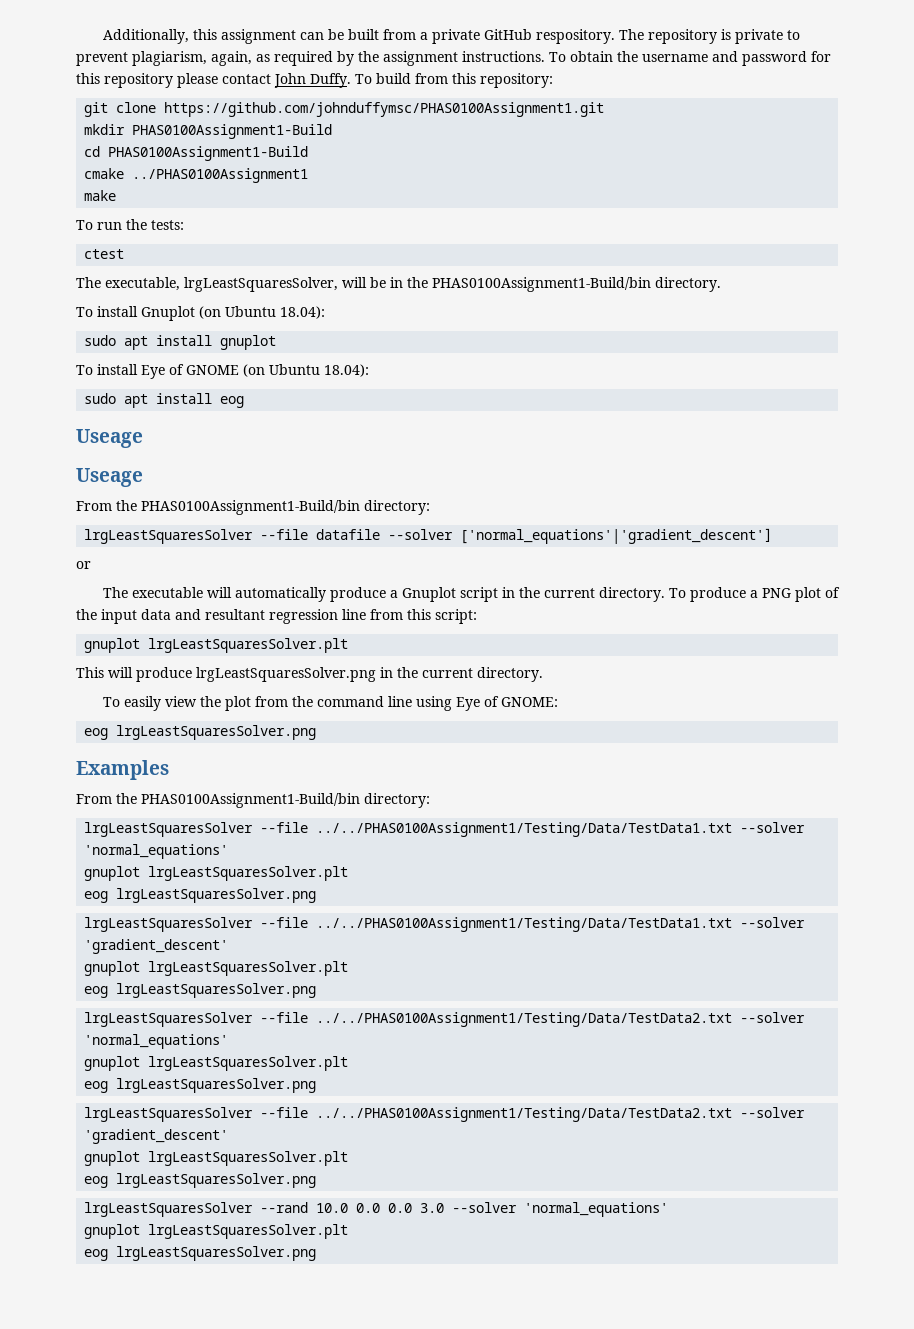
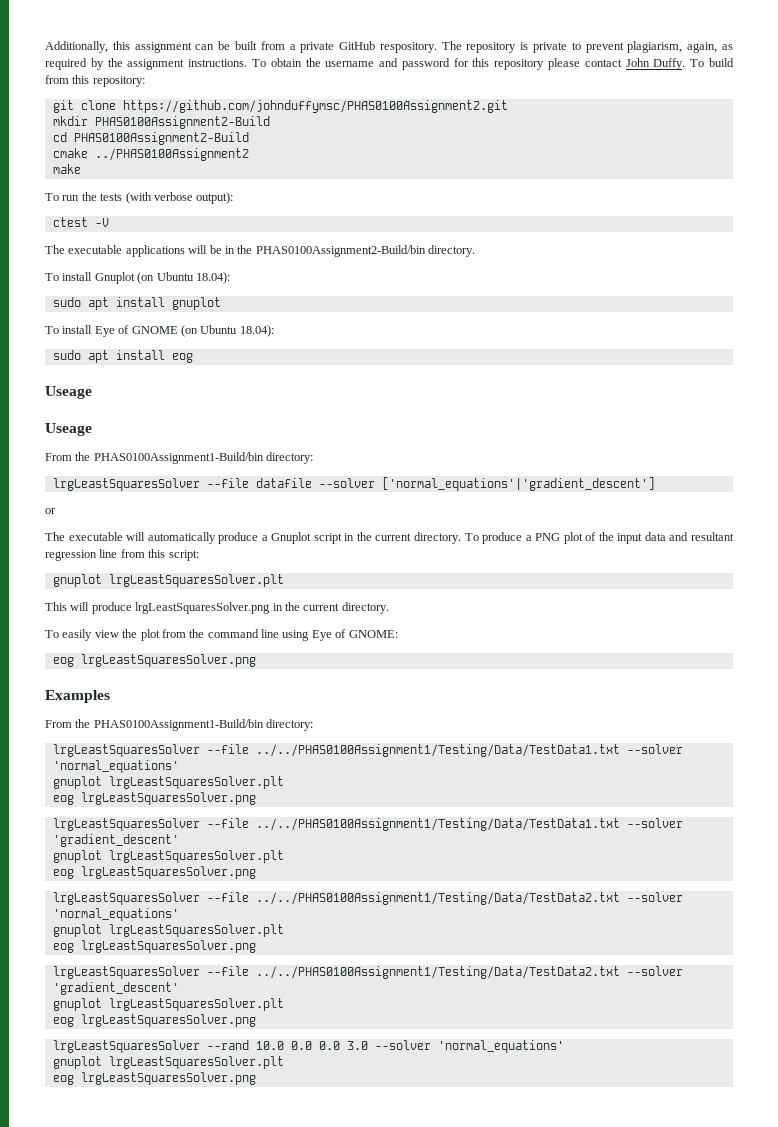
[164,102,605,117] https://github.com/johnduffymsc/PHAS0100Assignment1.git -> [122,100,508,113] https://github.com/johnduffymsc/PHAS0100Assignment2.git
[132,124,333,139] PHAS0100Assignment1-Build -> [94,116,270,129] PHAS0100Assignment2-Build
[108,146,309,161] PHAS0100Assignment1-Build -> [73,132,249,145] PHAS0100Assignment2-Build
[132,168,309,183] ../PHAS0100Assignment1 -> [94,148,249,161] ../PHAS0100Assignment2
[151,220,184,230] tests: -> [100,192,234,204] tests (with verbose output):
[76,277,338,292] // The executable, lrgLeastSquaresSolver, -> [94,218,109,227] [45,245,185,257] -V // The executable applications
[432,277,651,292] PHAS0100Assignment1-Build/bin -> [255,245,426,257] PHAS0100Assignment2-Build/bin

